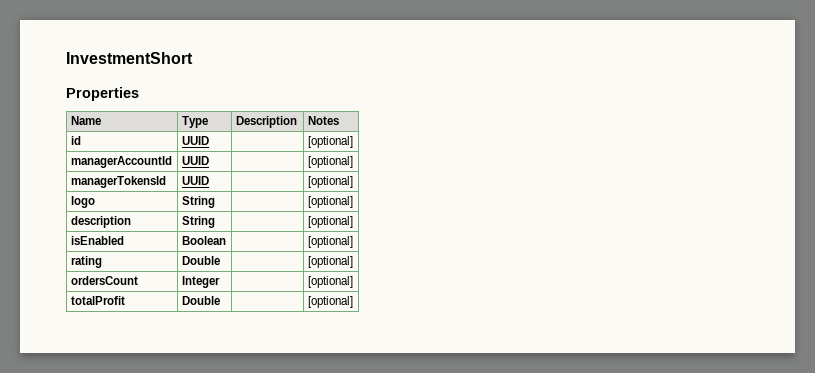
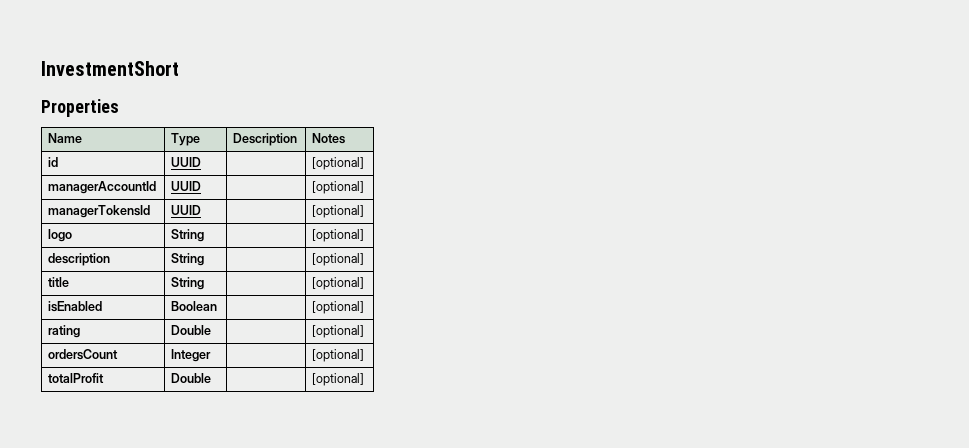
(353, 222) none -> [48,277,70,287] [171,277,205,290] [312,277,365,290] // title | String | | [optional]

